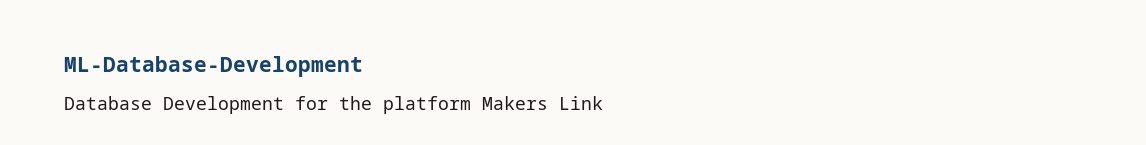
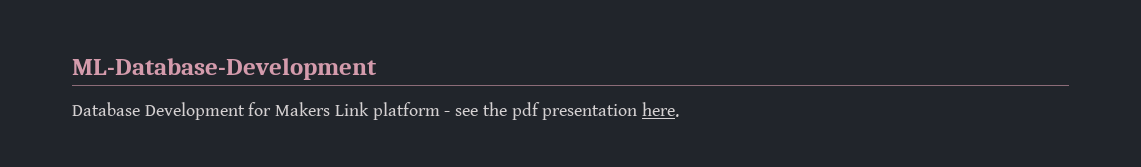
[339,96,603,114] the platform Makers Link -> [275,102,679,120] Makers Link platform - see the pdf presentation here.

